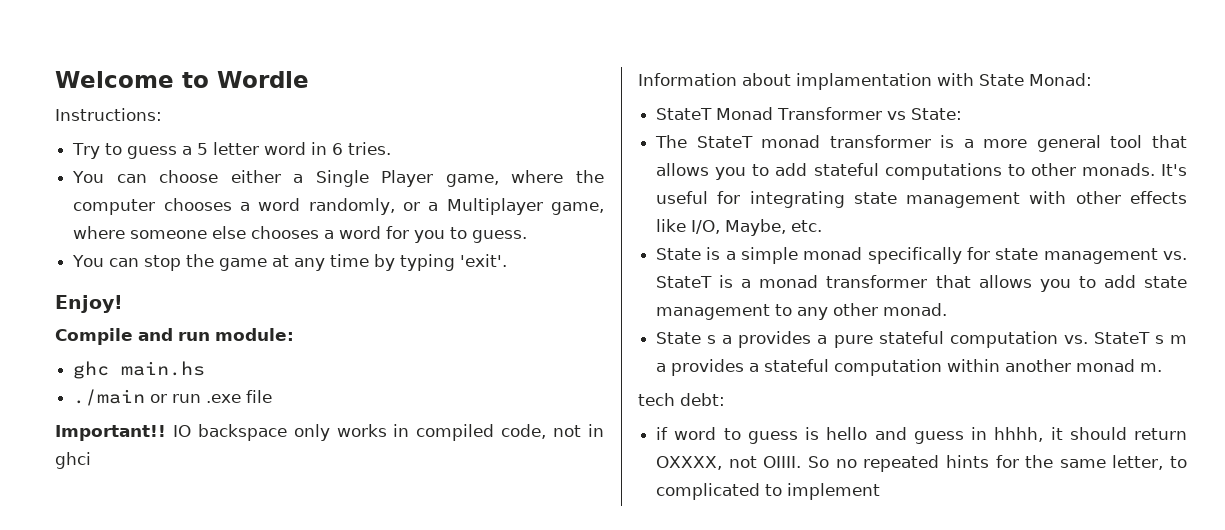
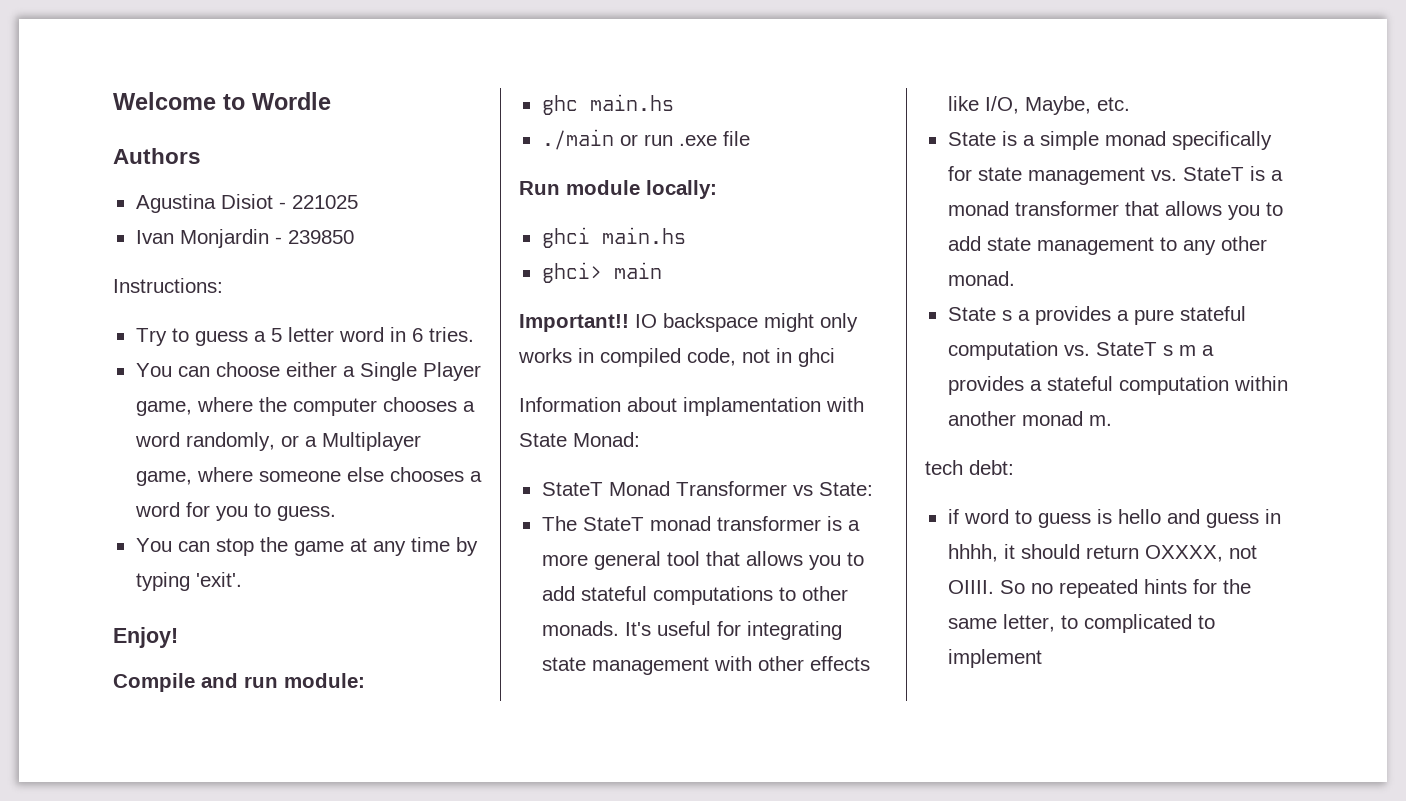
(309, 79) none -> [113,148,201,164] [135,194,358,213] [135,229,354,248] // Authors // Agustina Disiot - 221025 // Ivan Monjardin - 239850
(273, 396) none -> [519,180,717,199] [541,227,686,248] [541,262,662,283] // Run module locally: // ghci main.hs // ghci> main
(287, 432) none -> [764,313,814,332] might

